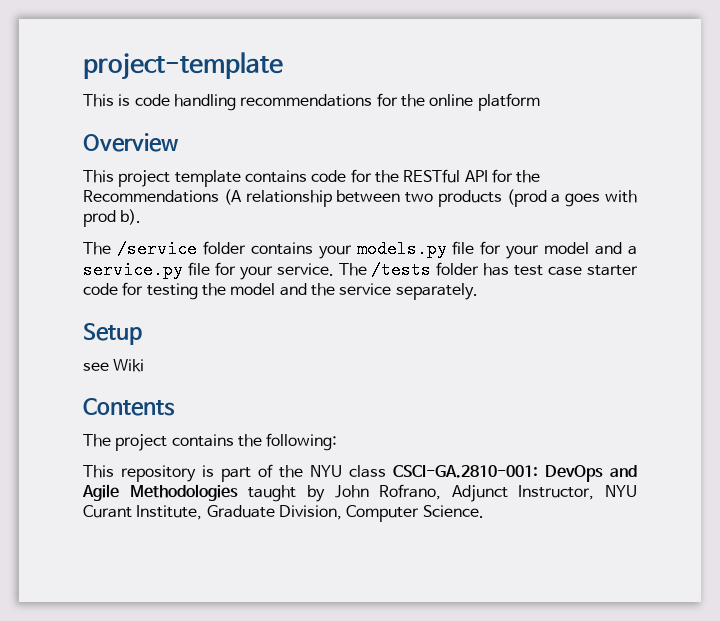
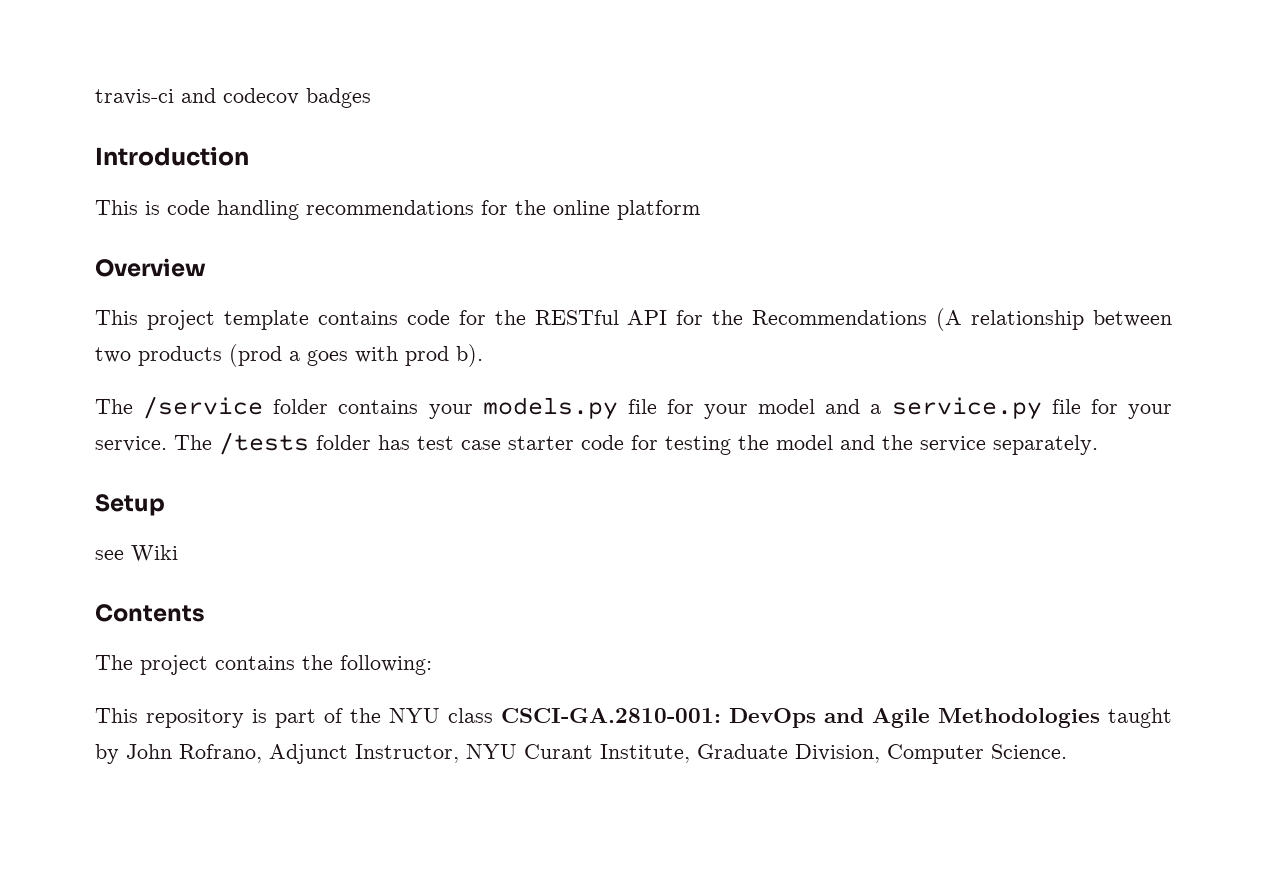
[83,52,283,80] project-template -> [95,88,371,108] [95,146,249,166] travis-ci and codecov badges // Introduction

